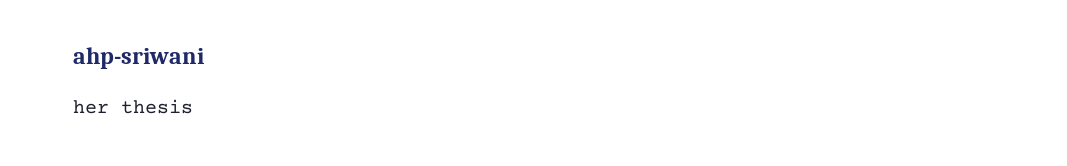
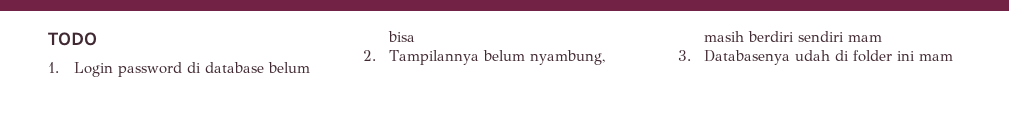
[73,47,205,69] [73,99,193,114] ahp-sriwani // her thesis -> [48,32,97,46] [48,62,311,77] [388,31,416,42] [363,50,606,65] [704,31,883,42] [678,50,954,65] TODO // 1. Login password di database belum bisa // 2. Tampilannya belum nyambung, masih berdiri sendiri mam // 3. Databasenya udah di folder ini mam

